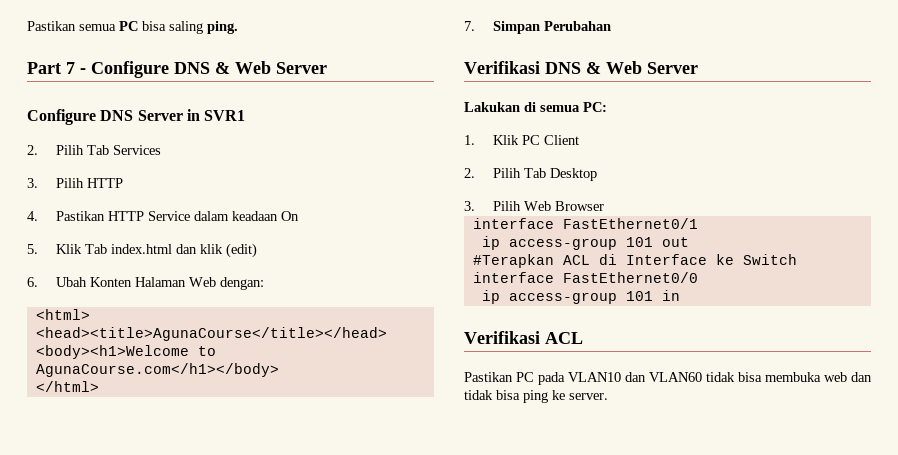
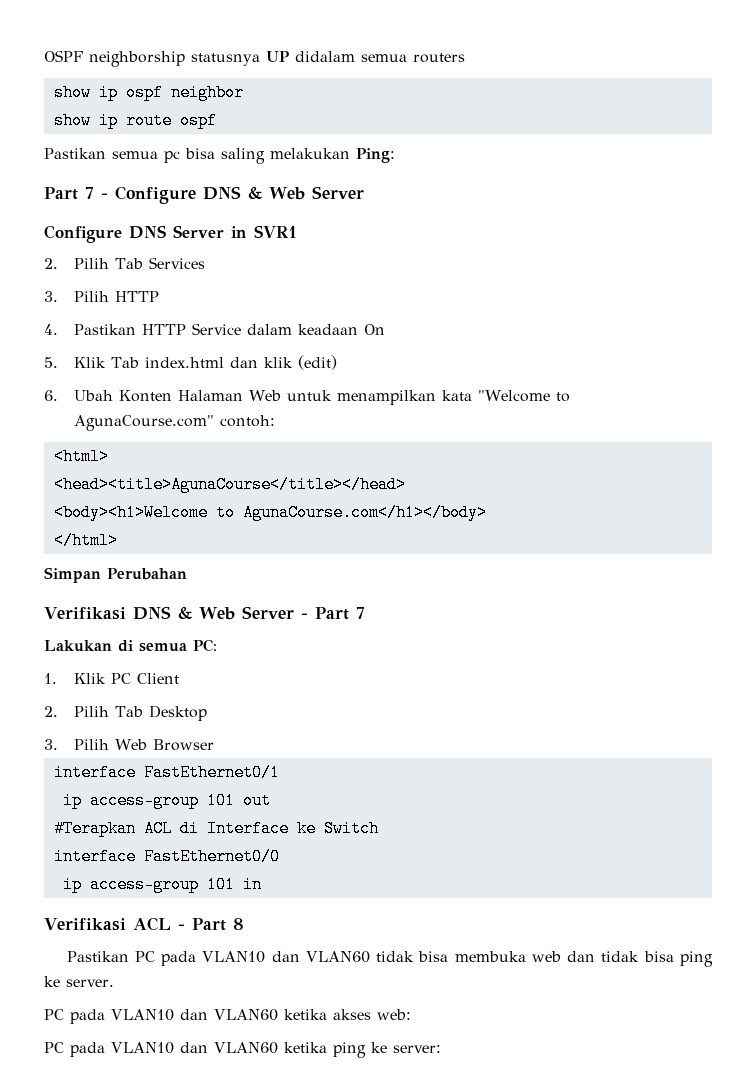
(27, 26) none -> [44,50,465,67] [53,84,244,101] [53,112,217,129] OSPF neighborship statusnya UP didalam semua routers // show ip ospf neighbor // show ip route ospf //
[119,21,138,31] PC -> [164,151,180,163] pc
[207,21,238,34] ping. -> [270,148,395,163] melakukan Ping:
[219,277,264,290] dengan: -> [286,390,570,405] [73,415,275,431] untuk menampilkan kata "Welcome to AgunaCourse.com" contoh:
[464,21,475,31] 7. -> (118, 540) none
(698, 68) none -> [300,607,365,620] - Part 7
(583, 338) none -> [177,918,244,931] - Part 8
(608, 396) none -> [44,1009,411,1024] [44,1042,441,1058] // PC pada VLAN10 dan VLAN60 ketika akses web: // PC pada VLAN10 dan VLAN60 ketika ping ke server:

